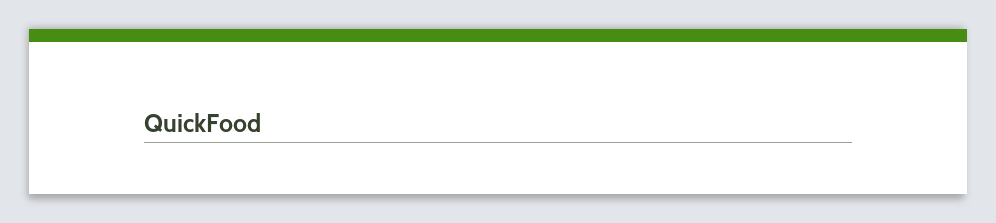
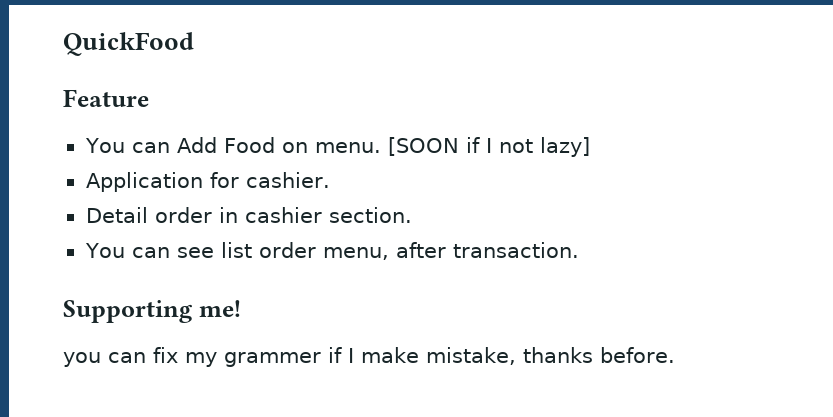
(261, 122) none -> [63,89,149,107] [84,137,590,157] [85,172,330,192] [85,207,412,223] [84,242,579,260] [63,300,241,323] [63,347,675,367] // Feature // You can Add Food on menu. [SOON if I not lazy] // Application for cashier. // Detail order in cashier section. // You can see list order menu, after transaction. // Supporting me! // you can fix my grammer if I make mistake, thanks before.

